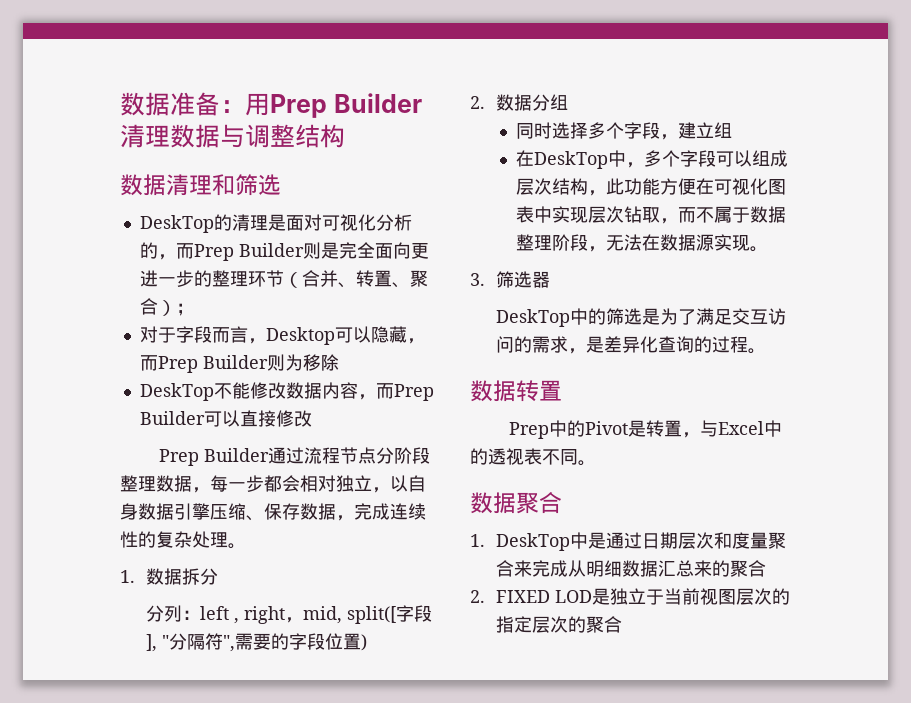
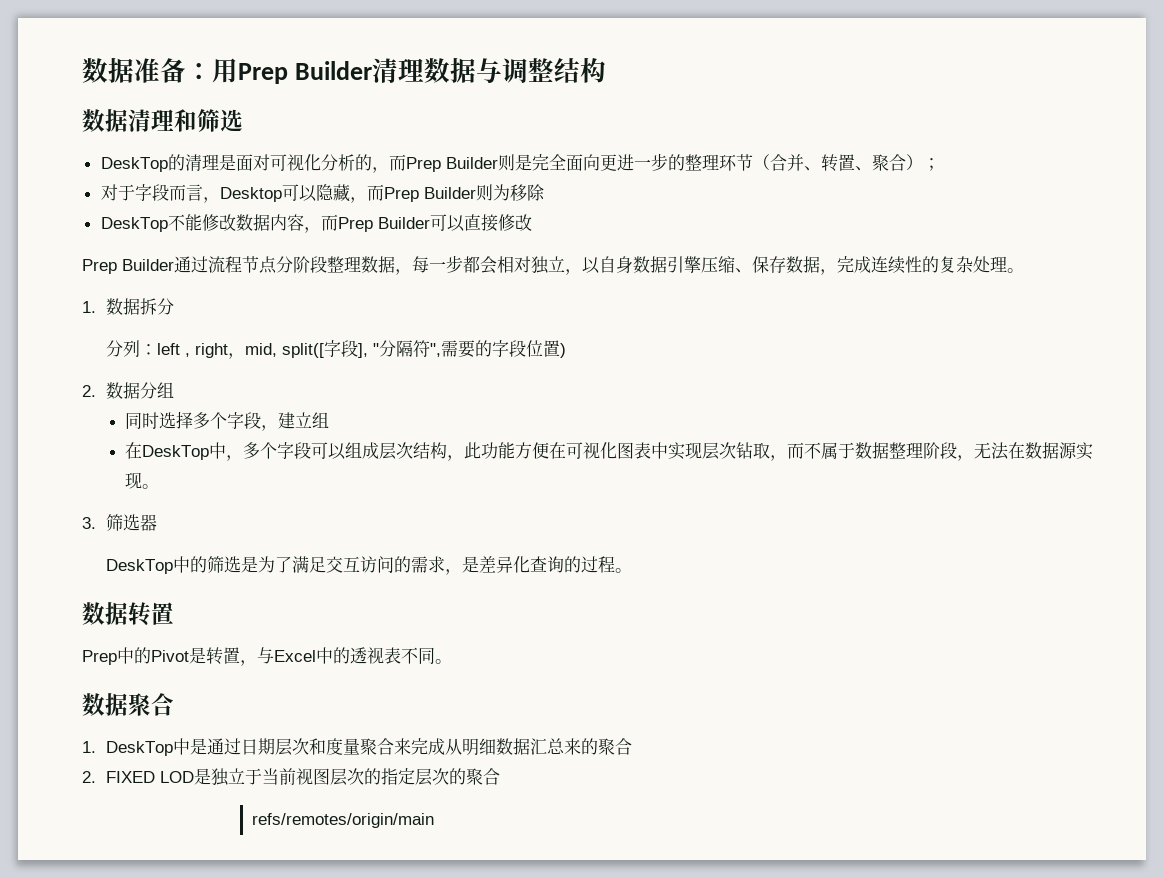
(623, 624) none -> [252,813,435,828] // refs/remotes/origin/main

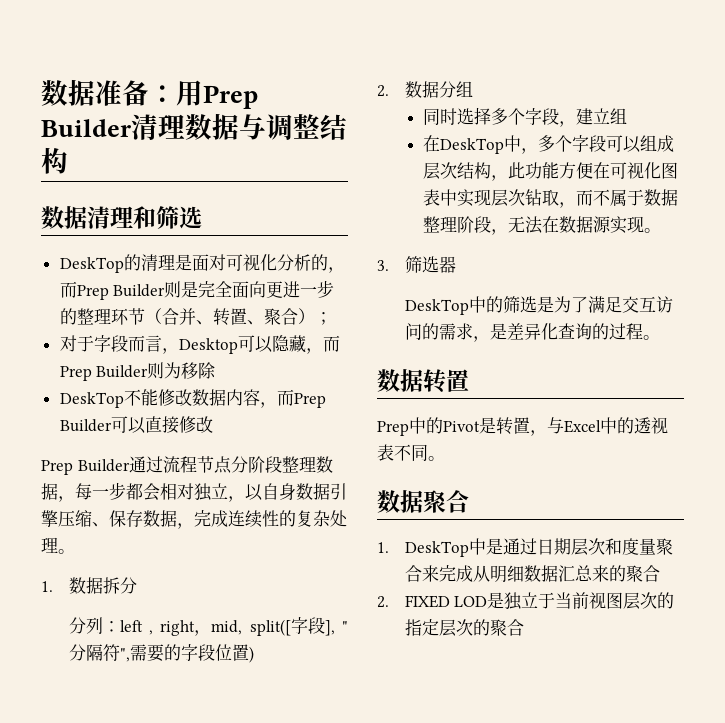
[252,813,435,828] // refs/remotes/origin/main -> (524, 627) none

